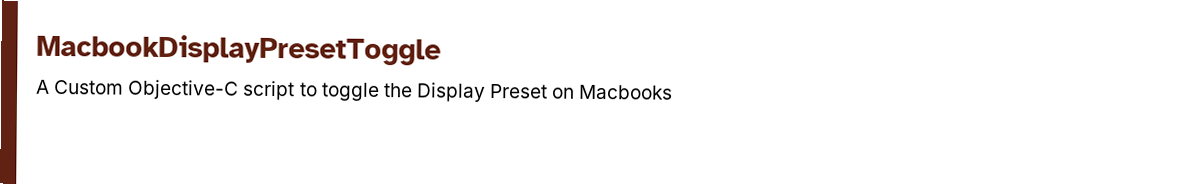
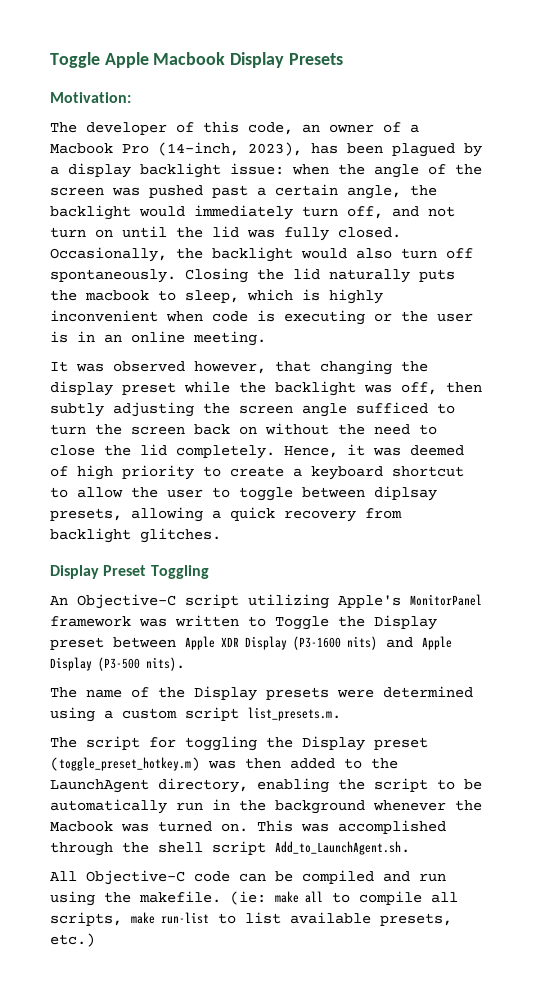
[36,33,441,66] [36,79,674,102] MacbookDisplayPresetToggle // A Custom Objective-C script to toggle the Display Preset on Macbooks -> [50,52,343,68] [50,92,131,103] [50,121,419,135] [50,142,482,157] [50,163,482,178] [50,184,437,199] [50,205,455,220] [50,226,401,241] [50,247,473,262] [50,268,455,283] [50,289,383,304] [50,310,473,325] [50,331,266,346] [50,360,428,375] [50,381,482,396] [50,402,455,417] [50,423,437,435] [50,444,464,459] [50,465,464,480] [50,486,437,501] [50,507,402,522] [50,528,221,543] [50,565,209,579] [50,594,482,609] [50,615,437,630] [50,636,452,650] [50,657,185,671] [50,686,473,701] [50,707,341,722] [50,736,428,751] [50,757,398,771] [50,778,482,793] [50,799,482,814] [50,820,446,834] [50,841,410,856] [50,870,446,885] [50,891,458,906] [50,912,452,926] [50,933,95,947] Toggle Apple Macbook Display Presets // Motivation: // The developer of this code, an owner of a Macbook Pro (14-inch, 2023), has been plagued by a display backlight issue: when the angle of the screen was pushed past a certain angle, the backlight would immediately turn off, and not turn on until the lid was fully closed. Occasionally, the backlight would also turn off spontaneously. Closing the lid naturally puts the macbook to sleep, which is highly inconvenient when code is executing or the user is in an online meeting. // It was observed however, that changing the display preset while the backlight was off, then subtly adjusting the screen angle sufficed to turn the screen back on without the need to close the lid completely. Hence, it was deemed of high priority to create a keyboard shortcut to allow the user to toggle between diplsay presets, allowing a quick recovery from backlight glitches. // Display Preset Toggling // An Objective-C script utilizing Apple's MonitorPanel framework was written to Toggle the Display preset between Apple XDR Display (P3-1600 nits) and Apple Display (P3-500 nits). // The name of the Display presets were determined using a custom script list_presets.m. // The script for toggling the Display preset (toggle_preset_hotkey.m) was then added to the LaunchAgent directory, enabling the script to be automatically run in the background whenever the Macbook was turned on. This was accomplished through the shell script Add_to_LaunchAgent.sh. // All Objective-C code can be compiled and run using the makefile. (ie: make all to compile all scripts, make run-list to list available presets, etc.)

